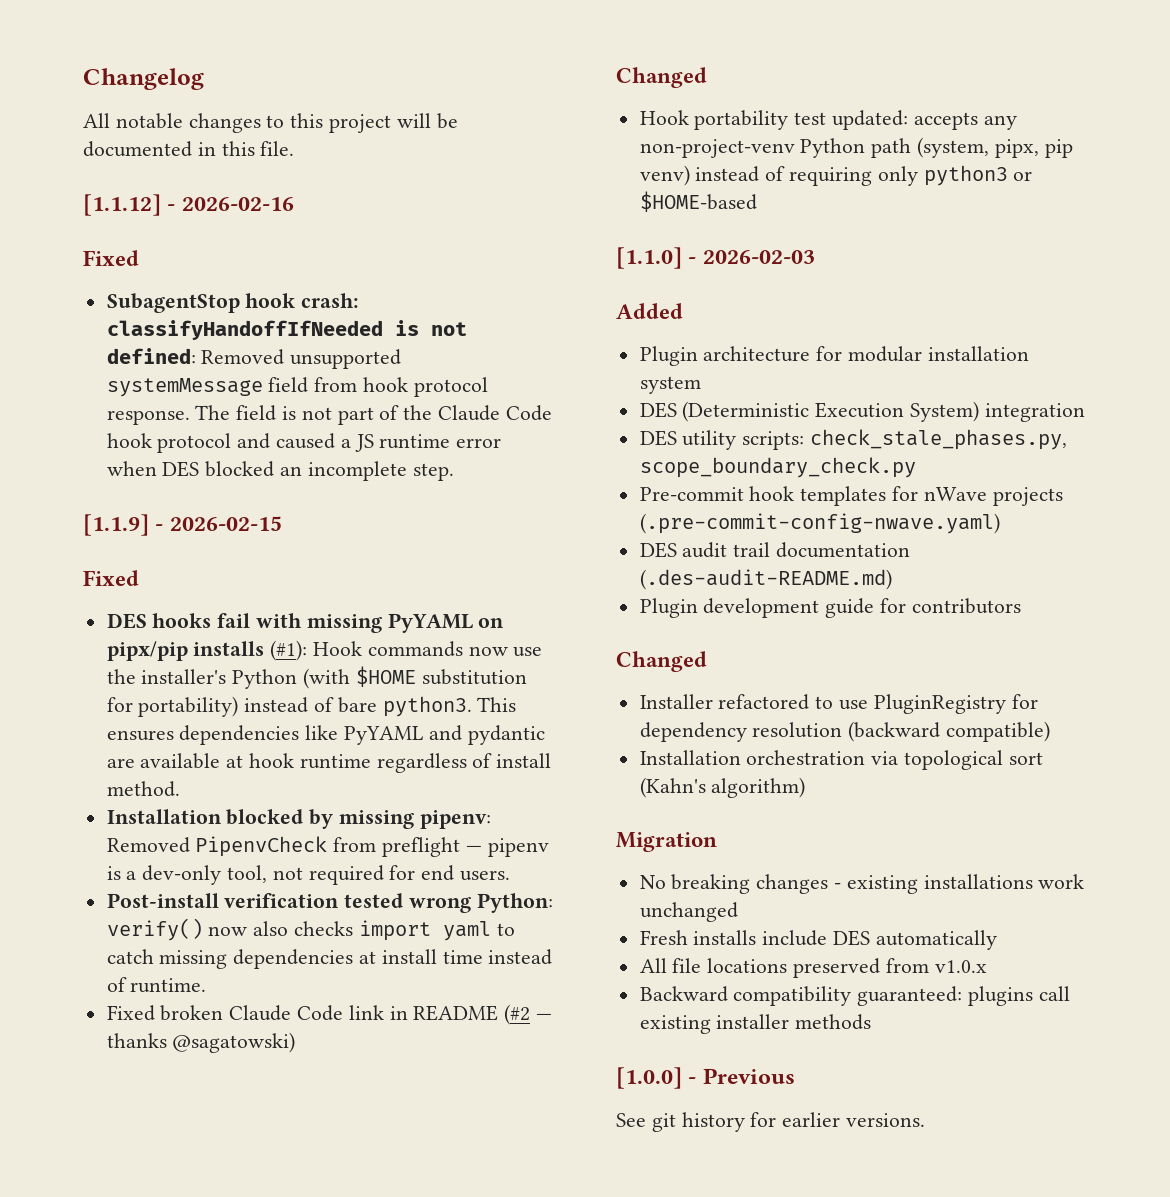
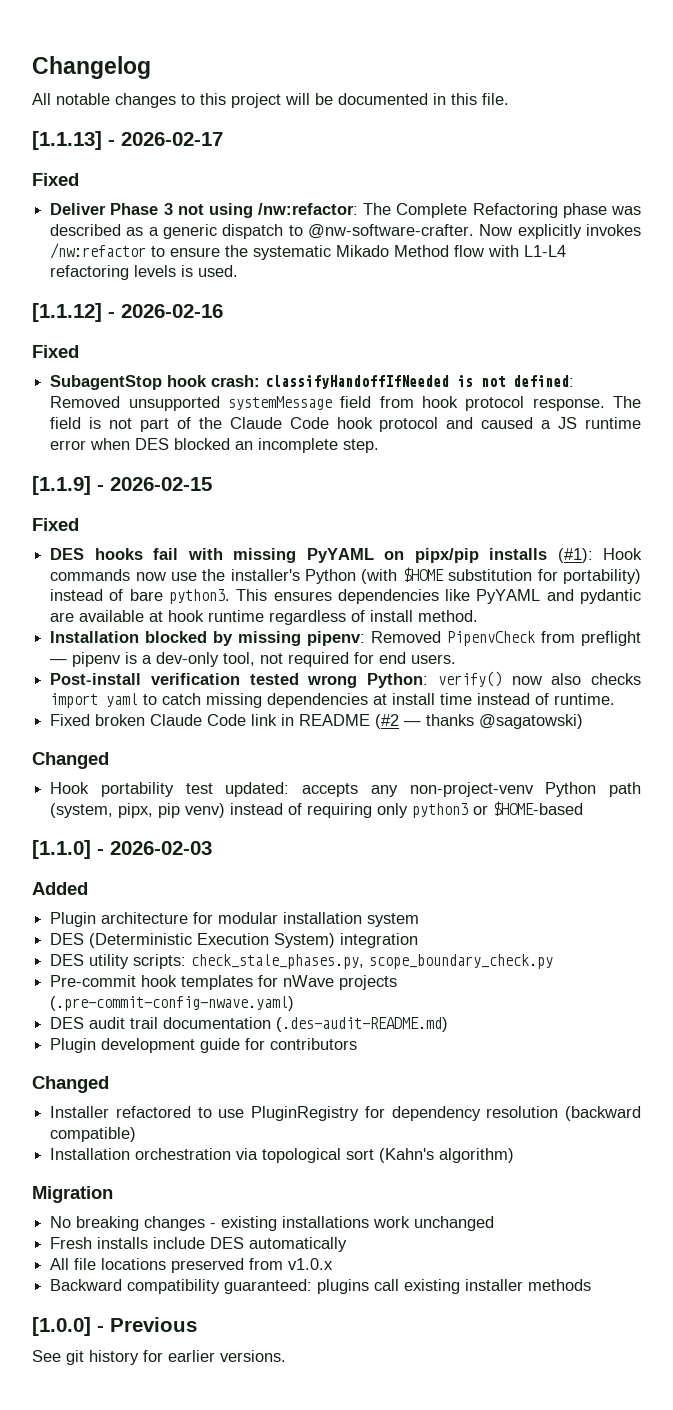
(295, 148) none -> [32,131,223,150] [32,173,79,186] [50,203,641,218] [50,224,642,239] [50,243,567,260] [50,265,239,280] // [1.1.13] - 2026-02-17 // Fixed // Deliver Phase 3 not using /nw:refactor: The Complete Refactoring phase was described as a generic dispatch to @nw-software-crafter. Now explicitly invokes /nw:refactor to ensure the systematic Mikado Method flow with L1-L4 refactoring levels is used.

